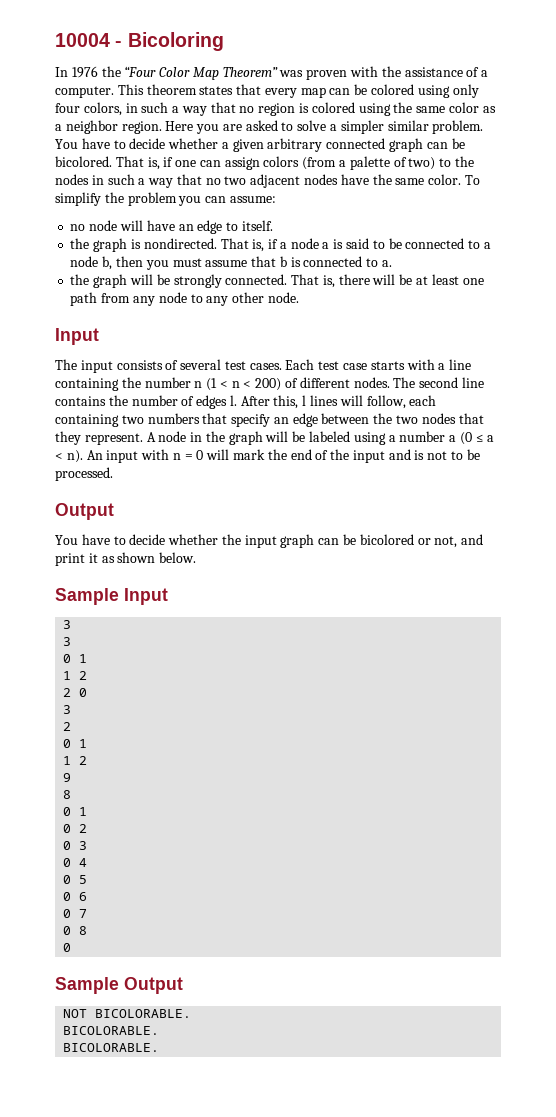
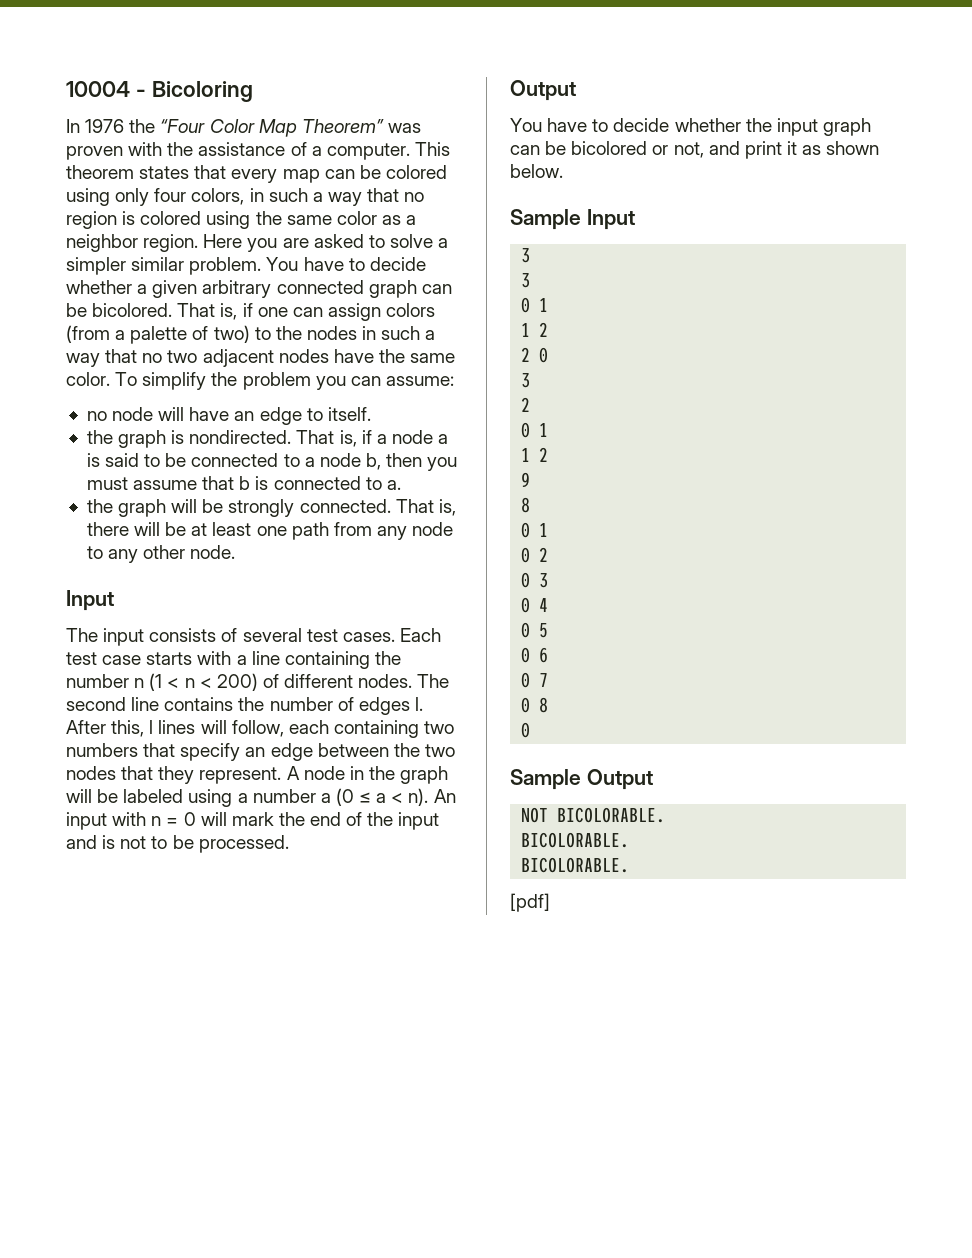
(160, 1047) none -> [510,893,550,912] // [pdf]

